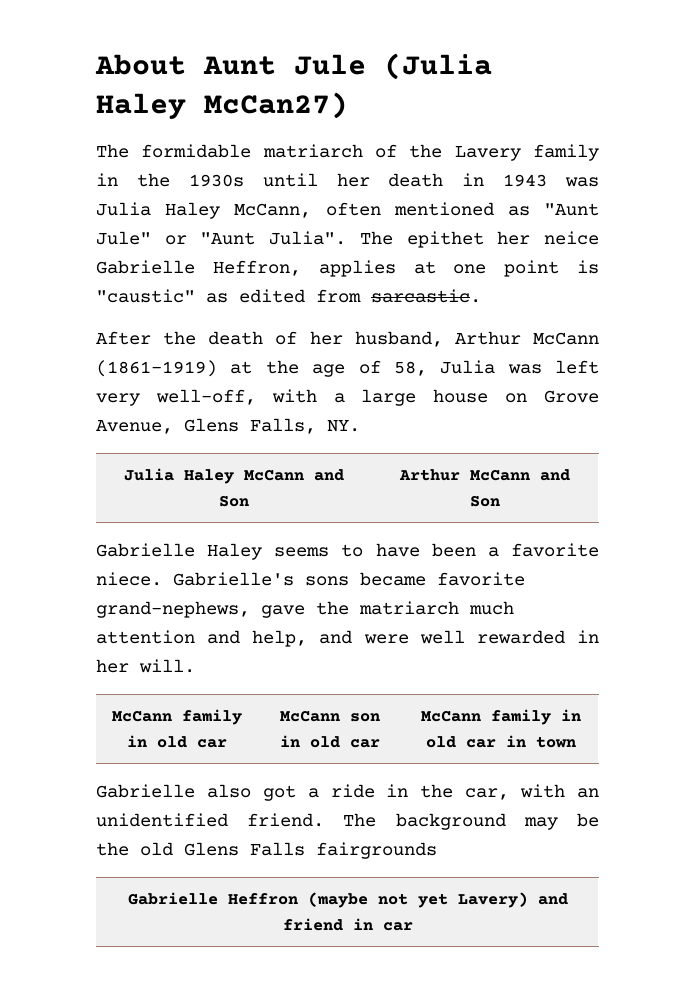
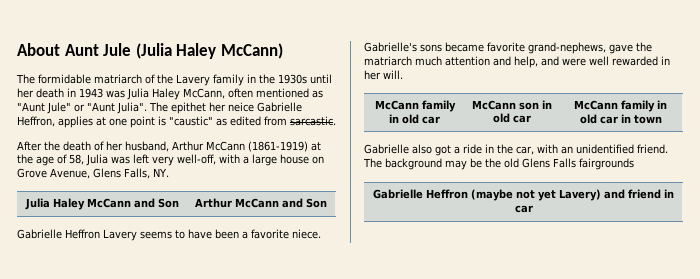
[204,92,348,119] McCan27) -> [220,43,283,59] McCann)
[207,543,263,560] Haley -> [65,229,137,241] Heffron Lavery

